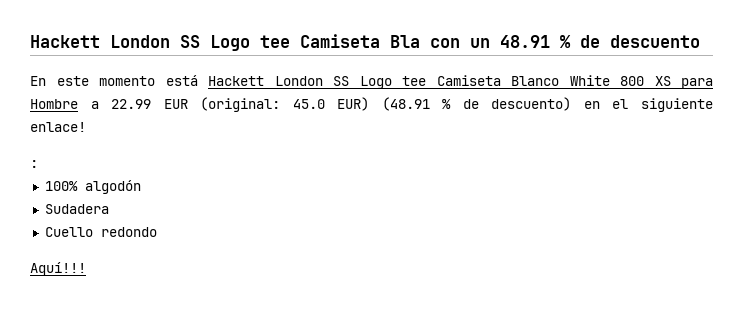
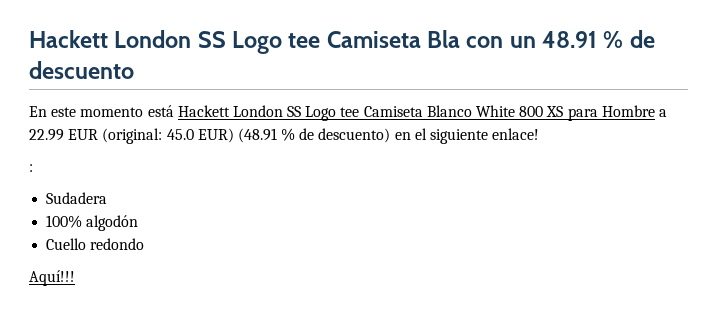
(38, 164) none -> [46,192,108,204] // Sudadera
[44,204,109,214] // Sudadera -> (139, 223) none

